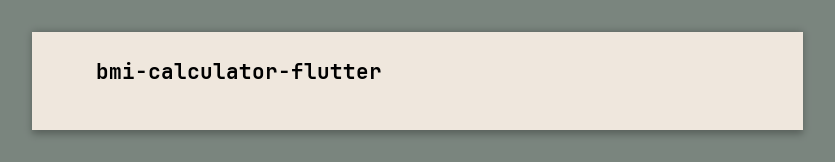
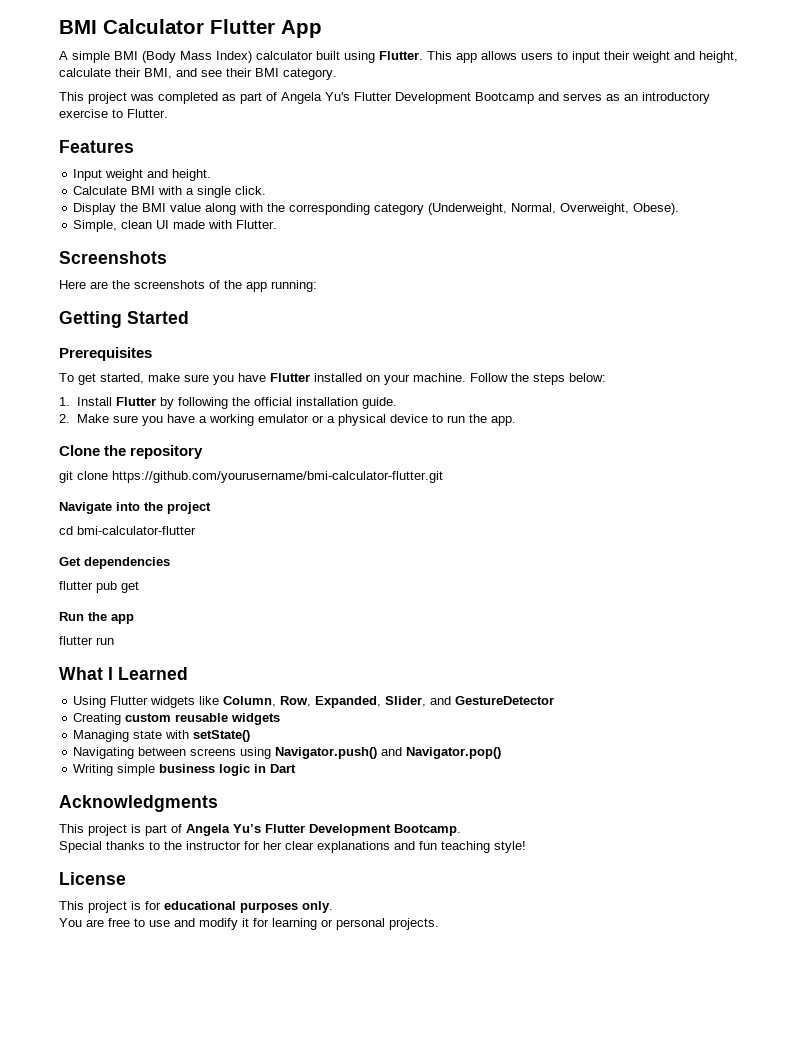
[96,62,382,79] bmi-calculator-flutter -> [59,19,322,38] [59,51,738,63] [59,68,337,80] [59,92,710,104] [59,109,168,118] [59,140,134,153] [73,169,212,181] [73,186,267,198] [73,203,680,215] [73,220,278,232] [59,251,167,264] [59,280,317,292] [59,311,189,328] [59,347,152,361] [59,373,606,385] [59,397,397,409] [59,414,516,426] [59,445,204,459] [59,471,443,483] [59,502,211,514] [59,526,196,535] [59,557,170,569] [59,581,139,593] [59,612,134,624] [59,636,114,645] [59,667,188,680] [73,696,555,708] [73,713,281,725] [73,730,251,742] [73,747,502,759] [73,764,297,776] [59,795,218,812] [59,824,461,836] [59,841,526,853] [59,872,126,885] [59,901,333,913] [59,918,439,930] BMI Calculator Flutter App // A simple BMI (Body Mass Index) calculator built using Flutter. This app allows users to input their weight and height, calculate their BMI, and see their BMI category. // This project was completed as part of Angela Yu's Flutter Development Bootcamp and serves as an introductory exercise to Flutter. // Features // Input weight and height. // Calculate BMI with a single click. // Display the BMI value along with the corresponding category (Underweight, Normal, Overweight, Obese). // Simple, clean UI made with Flutter. // Screenshots // Here are the screenshots of the app running: // Getting Started // Prerequisites // To get started, make sure you have Flutter installed on your machine. Follow the steps below: // 1. Install Flutter by following the official installation guide. // 2. Make sure you have a working emulator or a physical device to run the app. // Clone the repository // git clone https://github.com/yourusername/bmi-calculator-flutter.git // Navigate into the project // cd bmi-calculator-flutter // Get dependencies // flutter pub get // Run the app // flutter run // What I Learned // Using Flutter widgets like Column, Row, Expanded, Slider, and GestureDetector // Creating custom reusable widgets // Managing state with setState() // Navigating between screens using Navigator.push() and Navigator.pop() // Writing simple business logic in Dart // Acknowledgments // This project is part of Angela Yu’s Flutter Development Bootcamp. // Special thanks to the instructor for her clear explanations and fun teaching style! // License // This project is for educational purposes only. // You are free to use and modify it for learning or personal projects.

